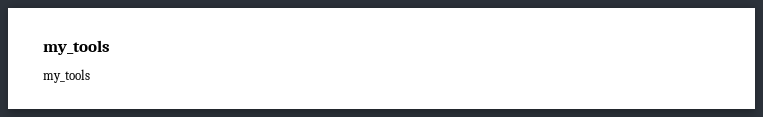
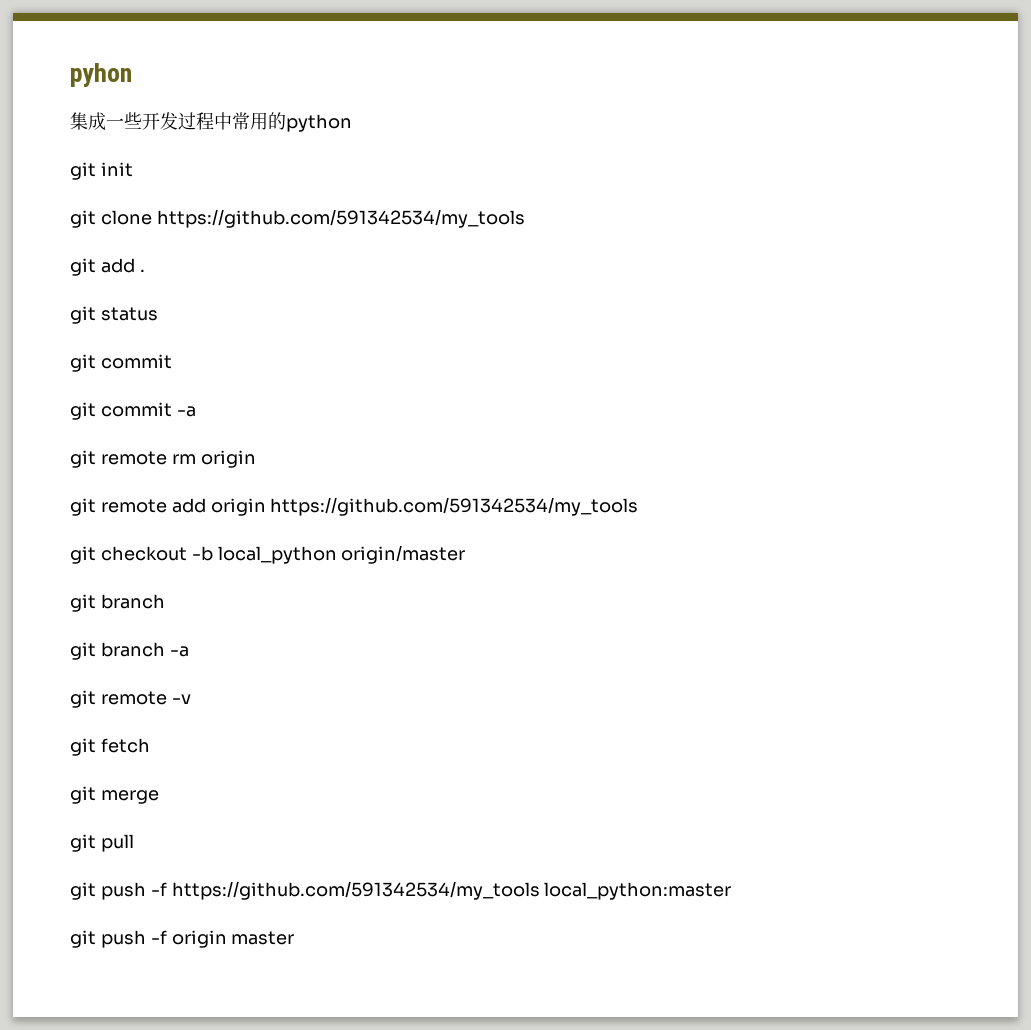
[43,40,110,55] [43,69,90,83] my_tools // my_tools -> [70,63,132,87] [70,112,352,132] [70,162,133,180] [70,209,525,228] [70,258,145,276] [70,306,158,324] [70,354,172,372] [70,402,196,420] [70,450,256,468] [70,497,639,516] [70,545,466,564] [70,594,165,612] [70,642,189,660] [70,690,191,708] [70,738,150,756] [70,786,159,804] [70,834,134,852] [70,881,732,900] [70,930,295,948] pyhon // 集成一些开发过程中常用的python // git init // git clone https://github.com/591342534/my_tools // git add . // git status // git commit // git commit -a // git remote rm origin // git remote add origin https://github.com/591342534/my_tools // git checkout -b local_python origin/master // git branch // git branch -a // git remote -v // git fetch // git merge // git pull // git push -f https://github.com/591342534/my_tools local_python:master // git push -f origin master

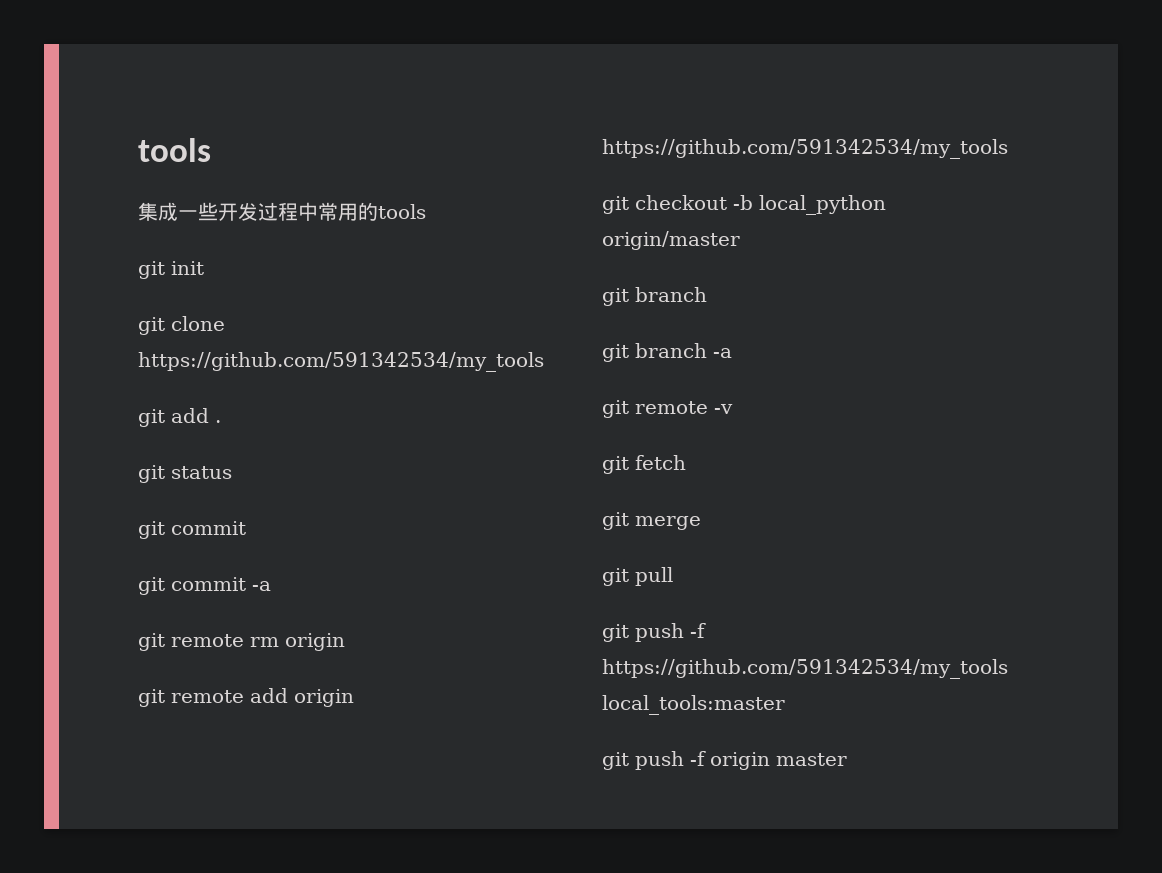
[70,63,132,87] pyhon -> [138,138,211,162] tools
[286,114,352,132] python -> [378,204,426,219] tools
[544,882,732,900] local_python:master -> [602,695,785,715] local_tools:master

